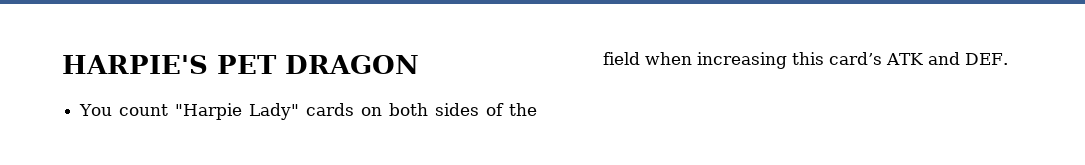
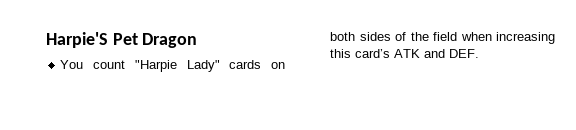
[62,55,419,74] HARPIE'S PET DRAGON -> [46,32,198,48] Harpie'S Pet Dragon

